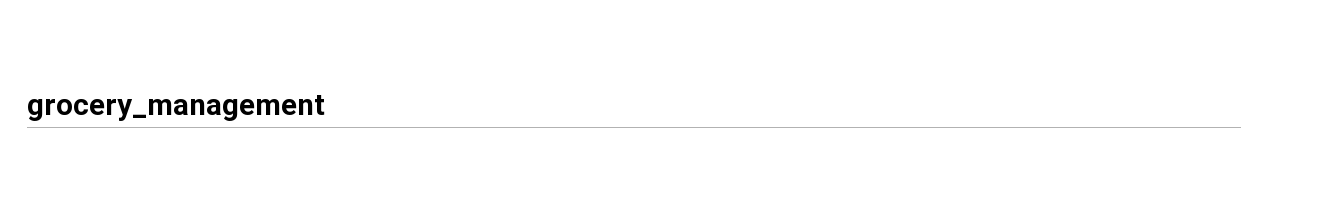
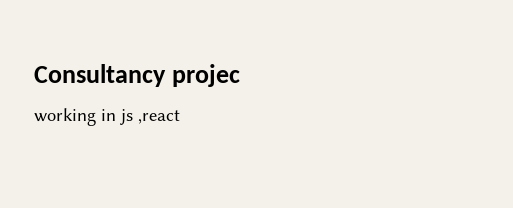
[27,95,325,121] grocery_management -> [34,64,241,87] [34,108,180,126] Consultancy projec // working in js ,react

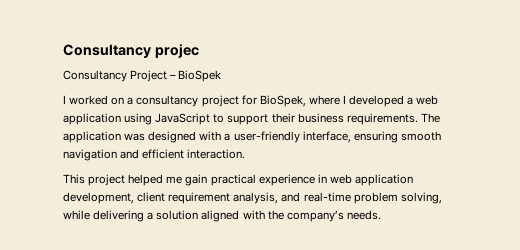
[34,108,180,126] working in js ,react -> [63,70,222,82] [63,95,439,107] [63,113,440,125] [63,131,441,143] [63,149,246,161] [63,174,413,186] [63,192,442,204] [63,210,381,222] Consultancy Project – BioSpek // I worked on a consultancy project for BioSpek, where I developed a web application using JavaScript to support their business requirements. The application was designed with a user-friendly interface, ensuring smooth navigation and efficient interaction. // This project helped me gain practical experience in web application development, client requirement analysis, and real-time problem solving, while delivering a solution aligned with the company’s needs.

